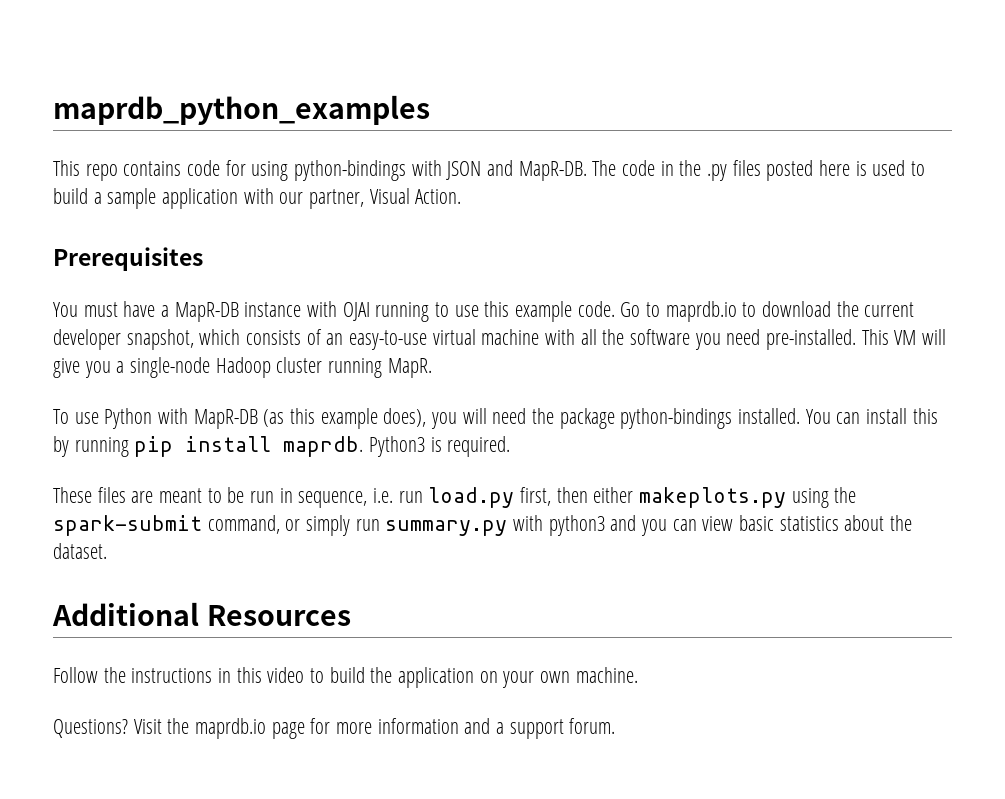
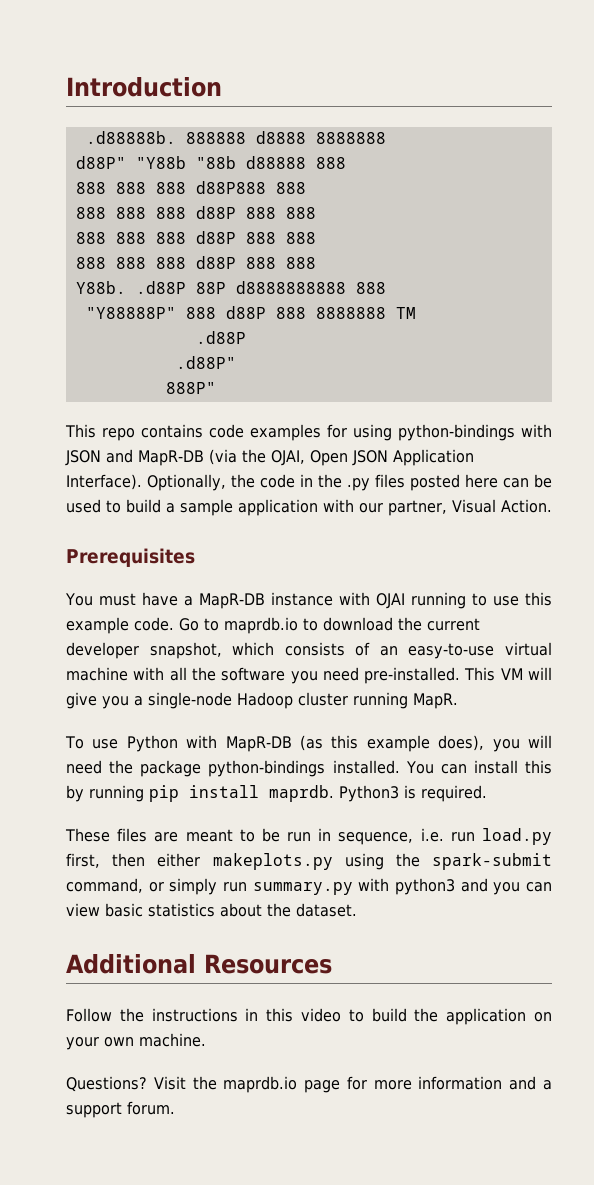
[53,95,430,125] maprdb_python_examples -> [66,77,222,97] [85,131,386,144] [75,156,346,169] [75,181,306,194] [75,206,316,219] [75,231,316,244] [75,256,316,269] [75,281,386,294] [85,306,416,319] [195,331,246,344] [175,356,236,369] [165,382,216,394] Introduction // .d88888b. 888888 d8888 8888888 // d88P" "Y88b "88b d88888 888 // 888 888 888 d88P888 888 // 888 888 888 d88P 888 888 // 888 888 888 d88P 888 888 // 888 888 888 d88P 888 888 // Y88b. .d88P 88P d8888888888 888 // "Y88888P" 888 d88P 888 8888888 TM // .d88P // .d88P" // 888P"
(221, 168) none -> [250,424,321,441] examples
[518,160,617,181] MapR-DB. The -> [138,449,474,466] [66,474,255,491] MapR-DB (via the OJAI, Open JSON Application Interface). Optionally, the
[855,161,867,176] is -> [503,474,552,488] can be

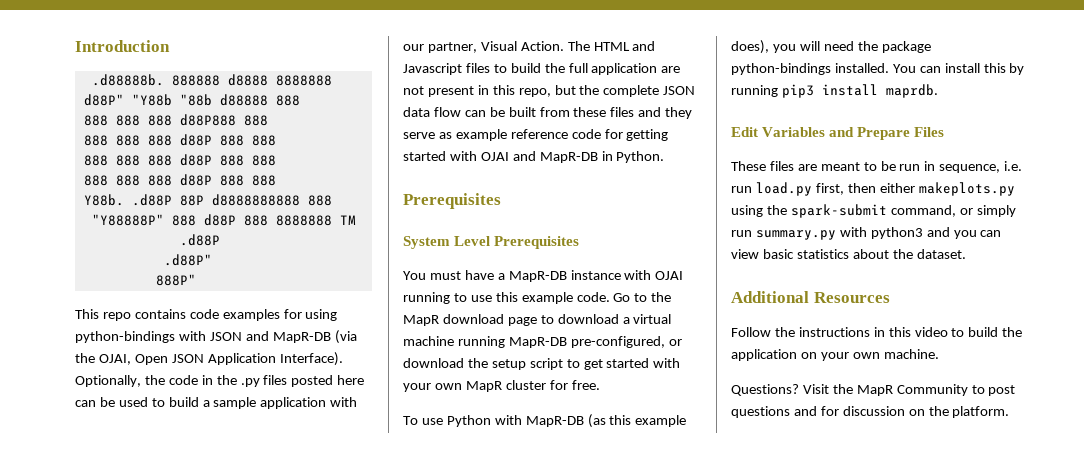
(552, 506) // -> [567,41,656,51] [403,63,681,75] [403,85,696,97] [403,107,693,119] [403,129,669,141] [403,151,665,163] [403,193,501,209] [403,236,491,249] The HTML and Javascript files to build the full application are not present in this repo, but the complete JSON data flow can be built from these files and they serve as example reference code for getting started with OJAI and MapR-DB in Python. // Prerequisites // System Level
[224,617,480,634] [66,642,552,659] [66,667,552,684] [66,692,458,709] maprdb.io to download the current developer snapshot, which consists of an easy-to-use virtual machine with all the software you need pre-installed. This VM will give you a single-node Hadoop cluster running MapR. -> [651,292,672,302] [403,314,672,326] [403,336,682,348] [403,358,681,370] [403,380,600,392] the MapR download page to download a virtual machine running MapR-DB pre-configured, or download the setup script to get started with your own MapR cluster for free.
[149,785,179,802] pip -> [781,84,814,98] pip3
[339,785,487,802] Python3 is required. -> [731,127,945,140] // Edit Variables and Prepare Files
[223,1076,552,1093] [66,1101,175,1118] maprdb.io page for more information and a support forum. -> [856,384,1016,396] [731,406,1010,418] MapR Community to post questions and for discussion on the platform.

